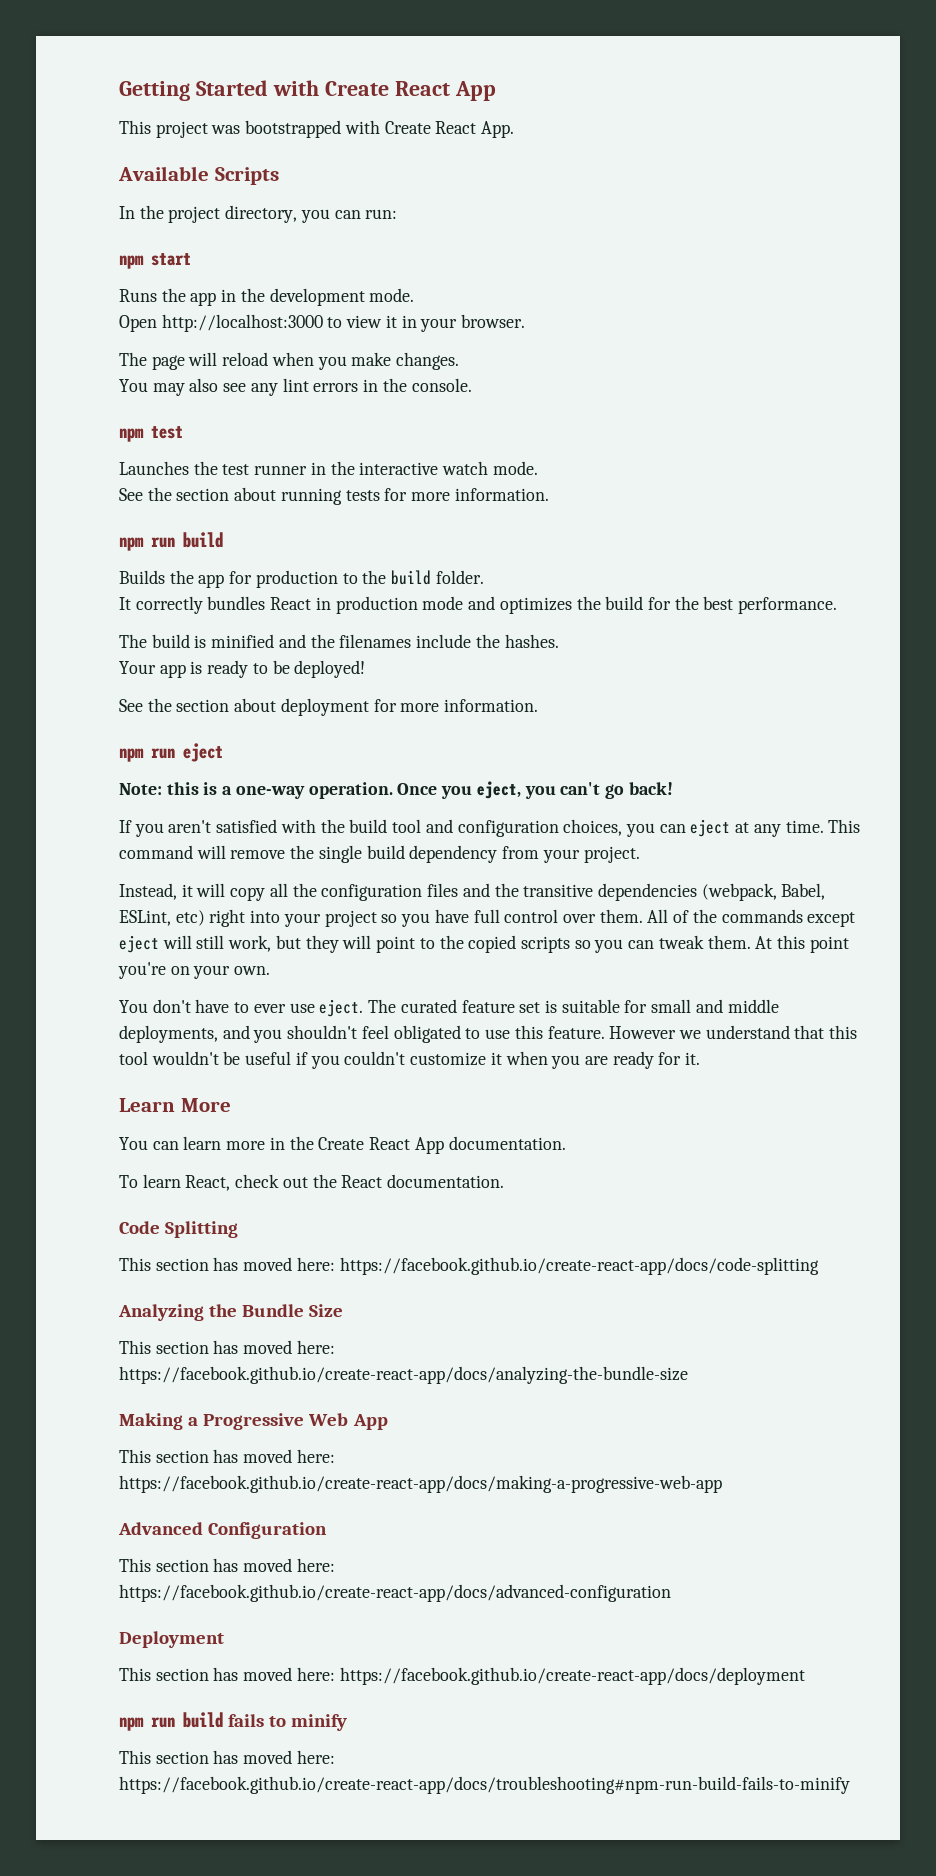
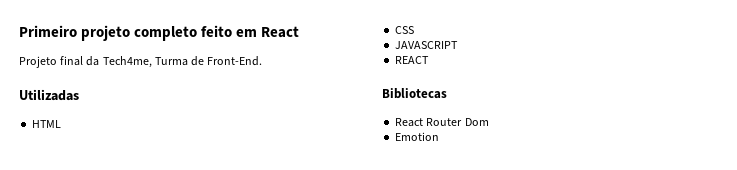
[119,80,496,101] [119,120,515,138] [118,166,279,185] [119,205,398,223] [119,253,191,269] [119,288,415,306] [119,314,526,332] [119,352,460,370] [119,378,472,396] [119,426,183,442] [119,461,538,475] [119,487,549,505] [119,532,223,551] [119,570,484,588] [119,596,838,614] [119,634,559,648] [119,660,366,678] [119,698,539,716] [119,743,223,762] [119,781,673,799] [119,819,861,837] [119,845,640,863] [119,883,826,901] [119,909,856,927] [119,935,849,953] [118,962,271,979] [119,999,779,1017] [119,1025,858,1043] [119,1051,701,1069] [119,1098,231,1112] [119,1136,566,1154] [119,1174,505,1191] [119,1221,239,1238] [119,1257,819,1275] [118,1304,344,1321] [119,1340,335,1354] [119,1366,688,1384] [119,1413,388,1430] [119,1449,335,1463] [119,1475,722,1493] [118,1522,328,1539] [119,1558,335,1572] [119,1584,671,1602] [119,1631,224,1648] [119,1667,805,1685] [119,1712,348,1731] [119,1750,335,1764] [119,1776,850,1794] Getting Started with Create React App // This project was bootstrapped with Create React App. // Available Scripts // In the project directory, you can run: // npm start // Runs the app in the development mode. // Open http://localhost:3000 to view it in your browser. // The page will reload when you make changes. // You may also see any lint errors in the console. // npm test // Launches the test runner in the interactive watch mode. // See the section about running tests for more information. // npm run build // Builds the app for production to the build folder. // It correctly bundles React in production mode and optimizes the build for the best performance. // The build is minified and the filenames include the hashes. // Your app is ready to be deployed! // See the section about deployment for more information. // npm run eject // Note: this is a one-way operation. Once you eject, you can't go back! // If you aren't satisfied with the build tool and configuration choices, you can eject at any time. This command will remove the single build dependency from your project. // Instead, it will copy all the configuration files and the transitive dependencies (webpack, Babel, ESLint, etc) right into your project so you have full control over them. All of the commands except eject will still work, but they will point to the copied scripts so you can tweak them. At this point you're on your own. // You don't have to ever use eject. The curated feature set is suitable for small and middle deployments, and you shouldn't feel obligated to use this feature. However we understand that this tool wouldn't be useful if you couldn't customize it when you are ready for it. // Learn More // You can learn more in the Create React App documentation. // To learn React, check out the React documentation. // Code Splitting // This section has moved here: https://facebook.github.io/create-react-app/docs/code-splitting // Analyzing the Bundle Size // This section has moved here: https://facebook.github.io/create-react-app/docs/analyzing-the-bundle-size // Making a Progressive Web App // This section has moved here: https://facebook.github.io/create-react-app/docs/making-a-progressive-web-app // Advanced Configuration // This section has moved here: https://facebook.github.io/create-react-app/docs/advanced-configuration // Deployment // This section has moved here: https://facebook.github.io/create-react-app/docs/deployment // npm run build fails to minify // This section has moved here: https://facebook.github.io/create-react-app/docs/troubleshooting#npm-run-build-fails-to-minify -> [19,25,300,41] [19,56,263,68] [19,89,79,101] [32,120,62,128] [395,26,415,34] [395,41,459,49] [395,56,430,64] [382,88,447,99] [395,118,489,127] [395,132,440,141] Primeiro projeto completo feito em React // Projeto final da Tech4me, Turma de Front-End. // Utilizadas // HTML // CSS // JAVASCRIPT // REACT // Bibliotecas // React Router Dom // Emotion

